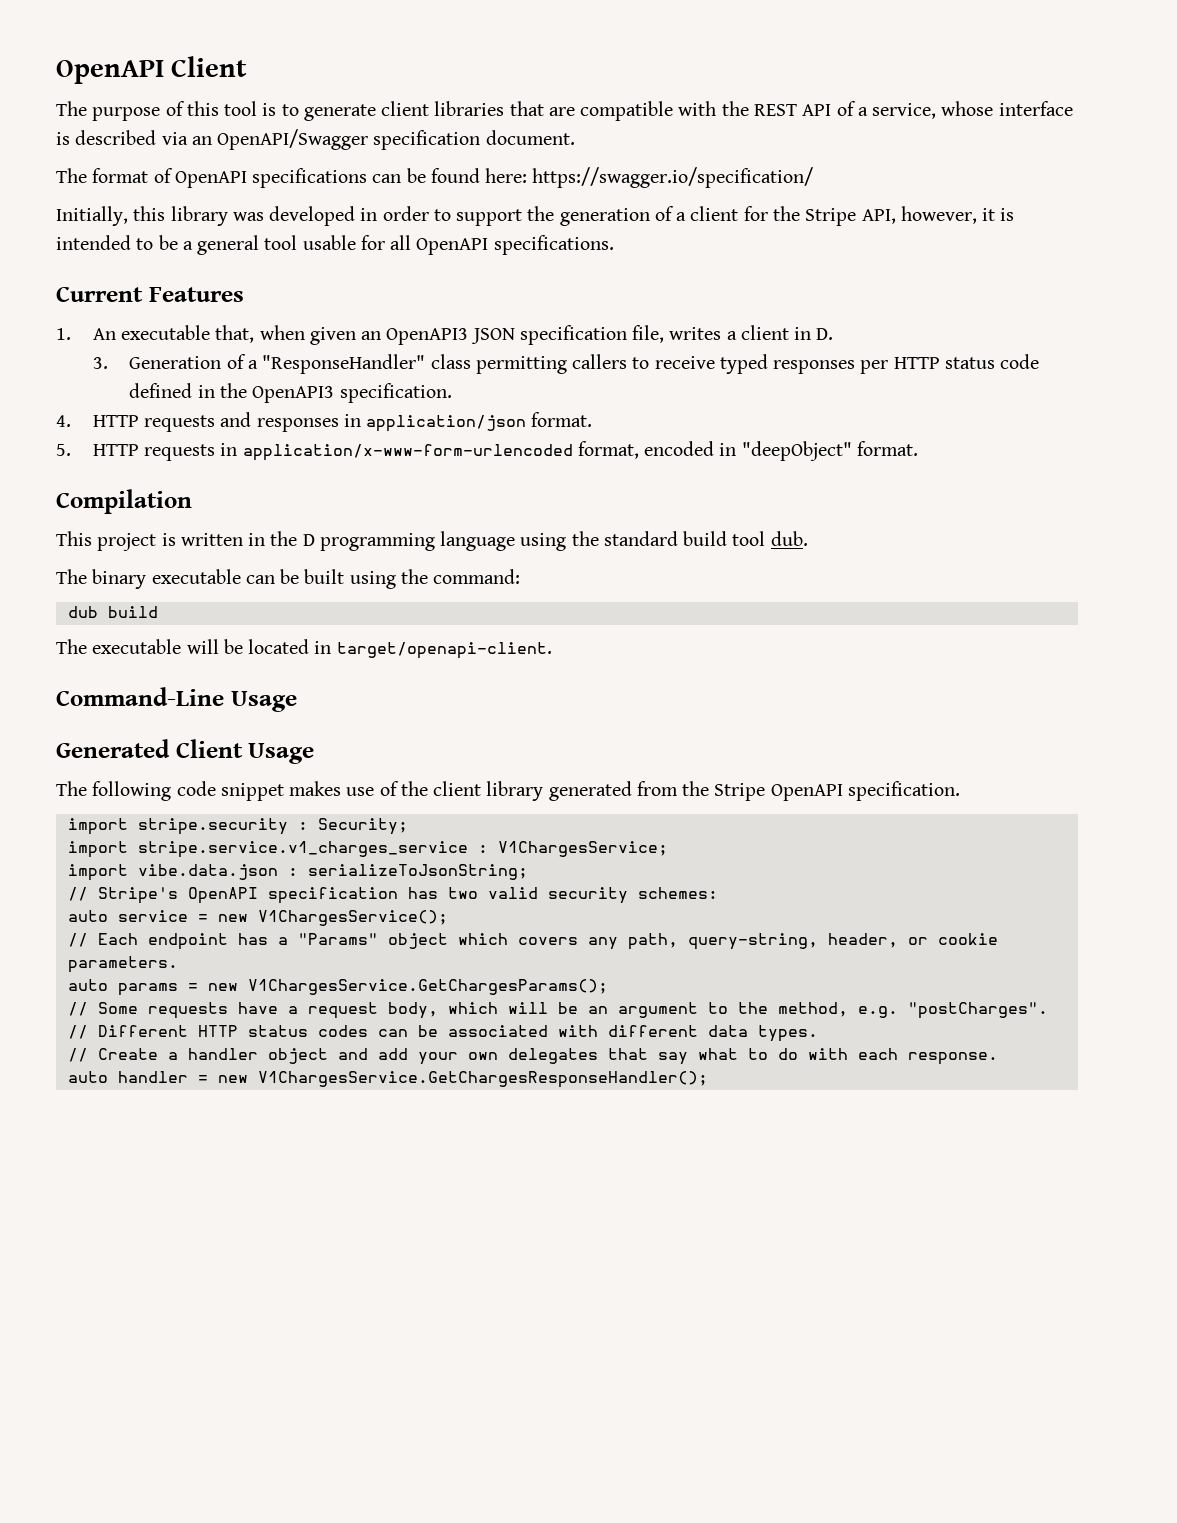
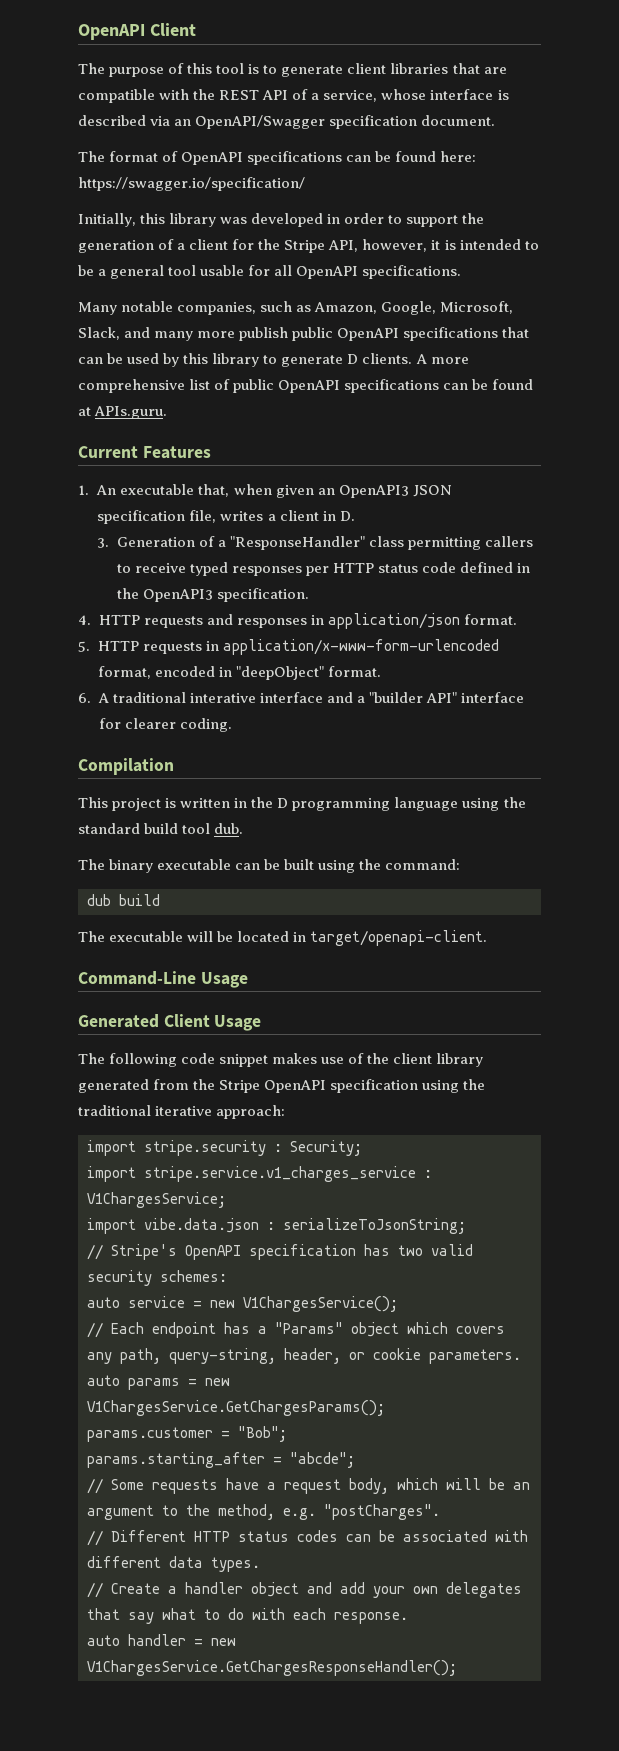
(614, 245) none -> [78,301,514,315] [78,327,530,341] [78,353,469,367] [78,379,534,393] [78,406,168,419] // Many notable companies, such as Amazon, Google, Microsoft, Slack, and many more publish public OpenAPI specifications that can be used by this library to generate D clients. A more comprehensive list of public OpenAPI specifications can be found at APIs.guru.
(918, 448) none -> [78,692,524,703] [98,718,232,732] // 6. A traditional interative interface and a "builder API" interface for clearer coding.
[847,781,960,801] specification. -> [330,1079,486,1093] [78,1105,286,1119] specification using the traditional iterative approach:
(608, 987) none -> [87,1426,287,1442] [87,1452,355,1468] // params.customer = "Bob"; // params.starting_after = "abcde";

